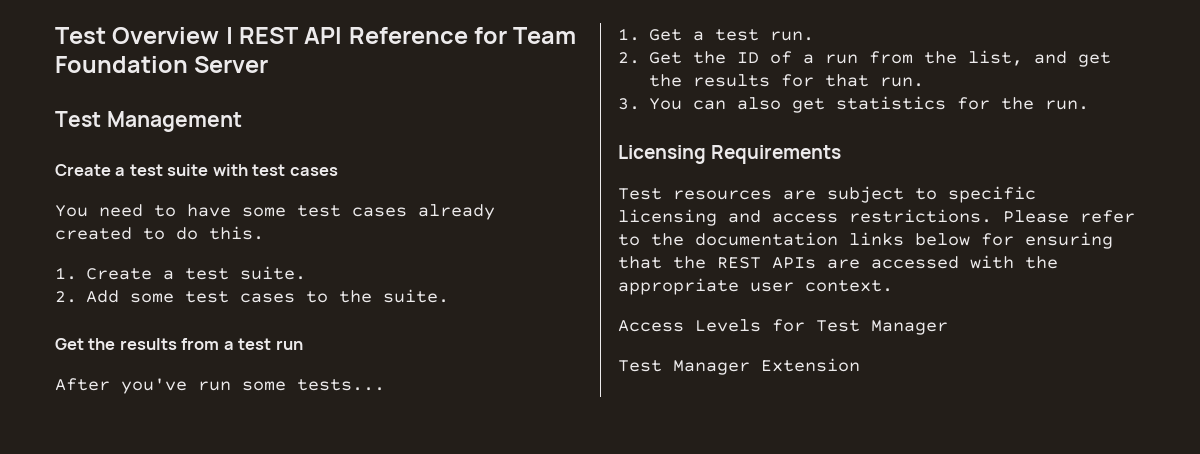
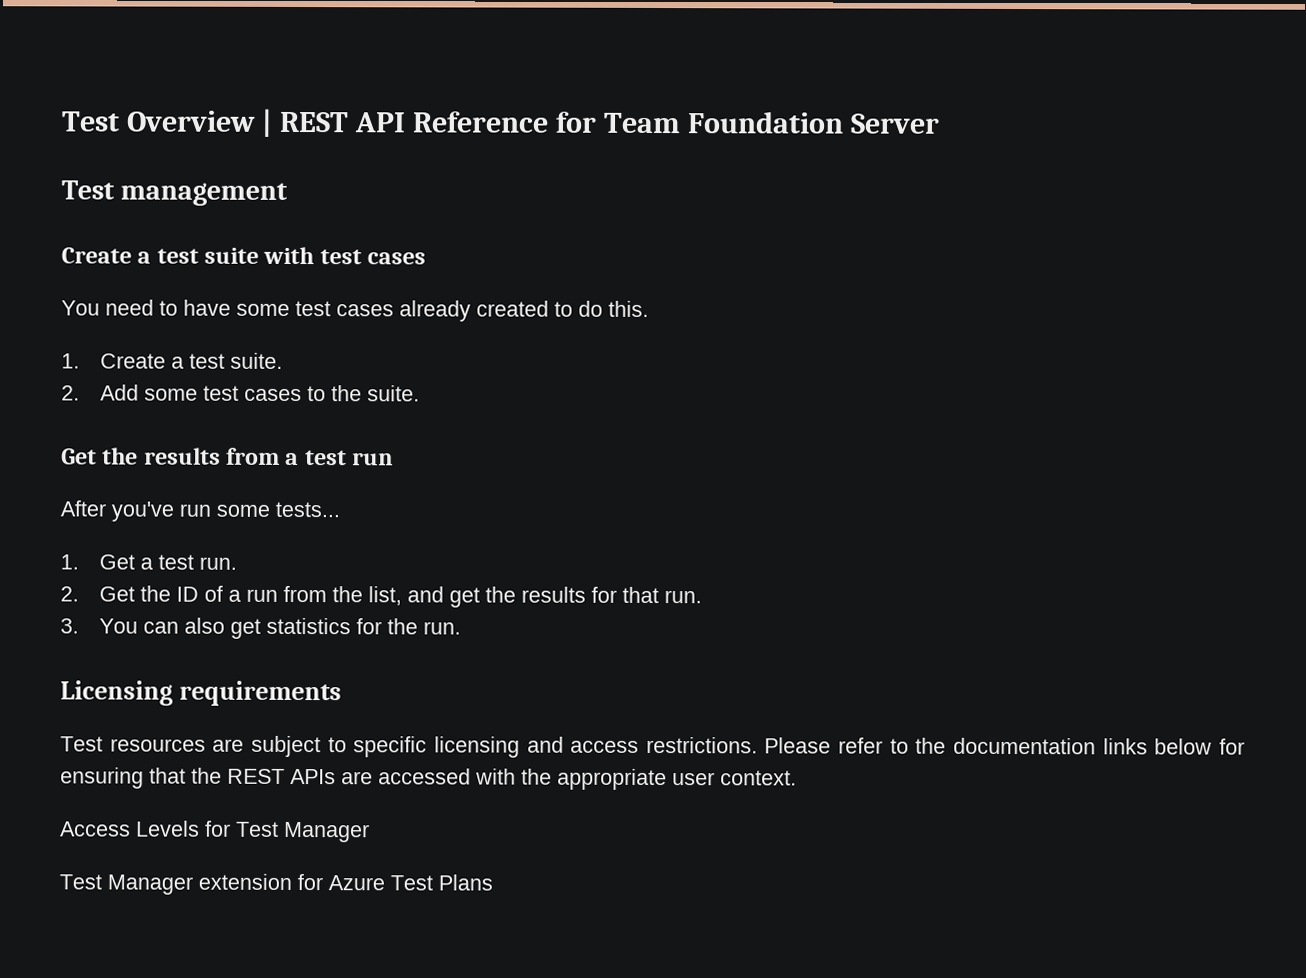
[106,111,242,132] Management -> [120,182,289,206] management
[711,145,842,164] Requirements -> [178,680,342,707] requirements
[761,358,860,372] Extension -> [198,873,493,891] extension for Azure Test Plans

